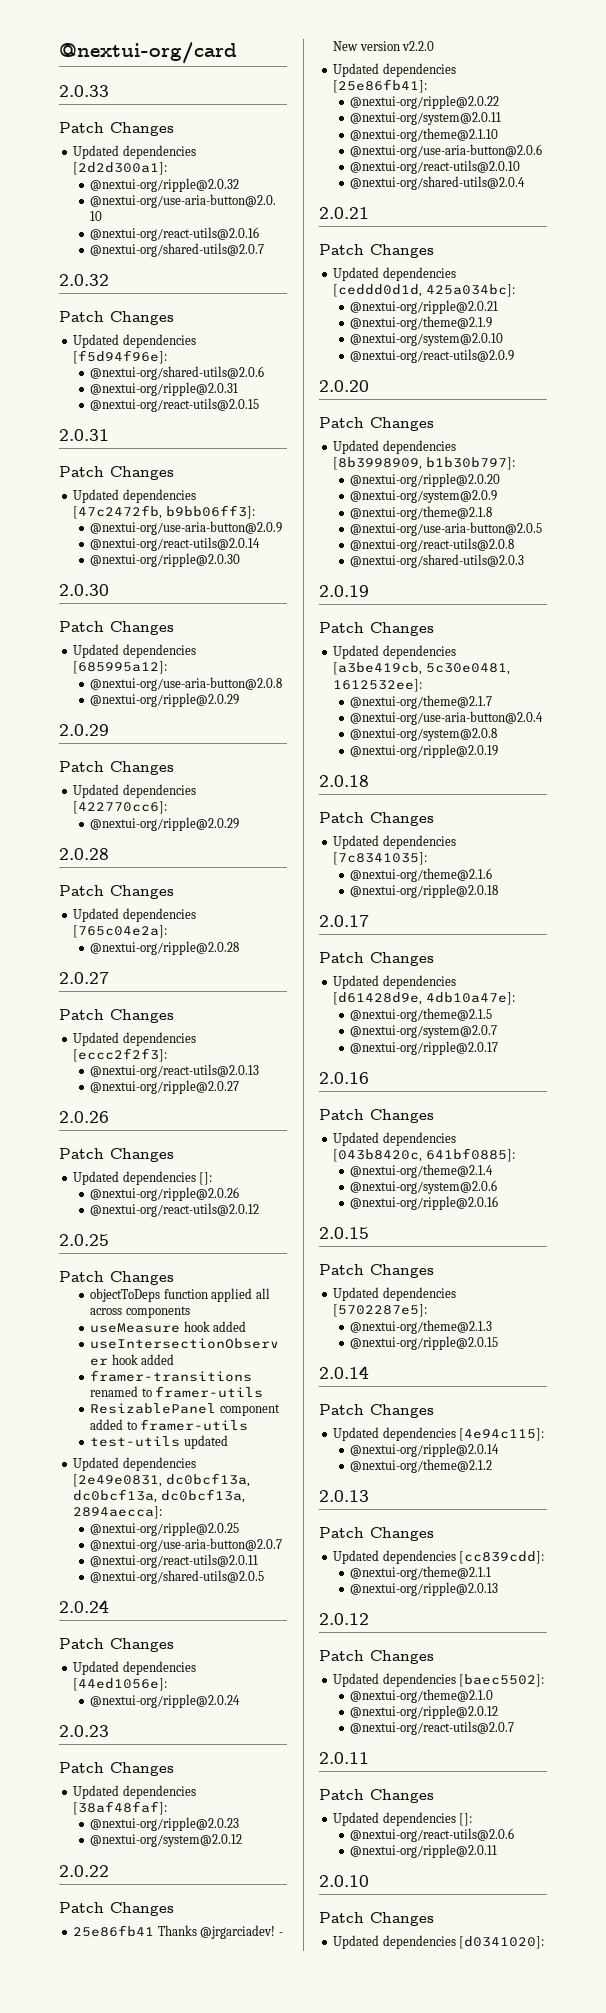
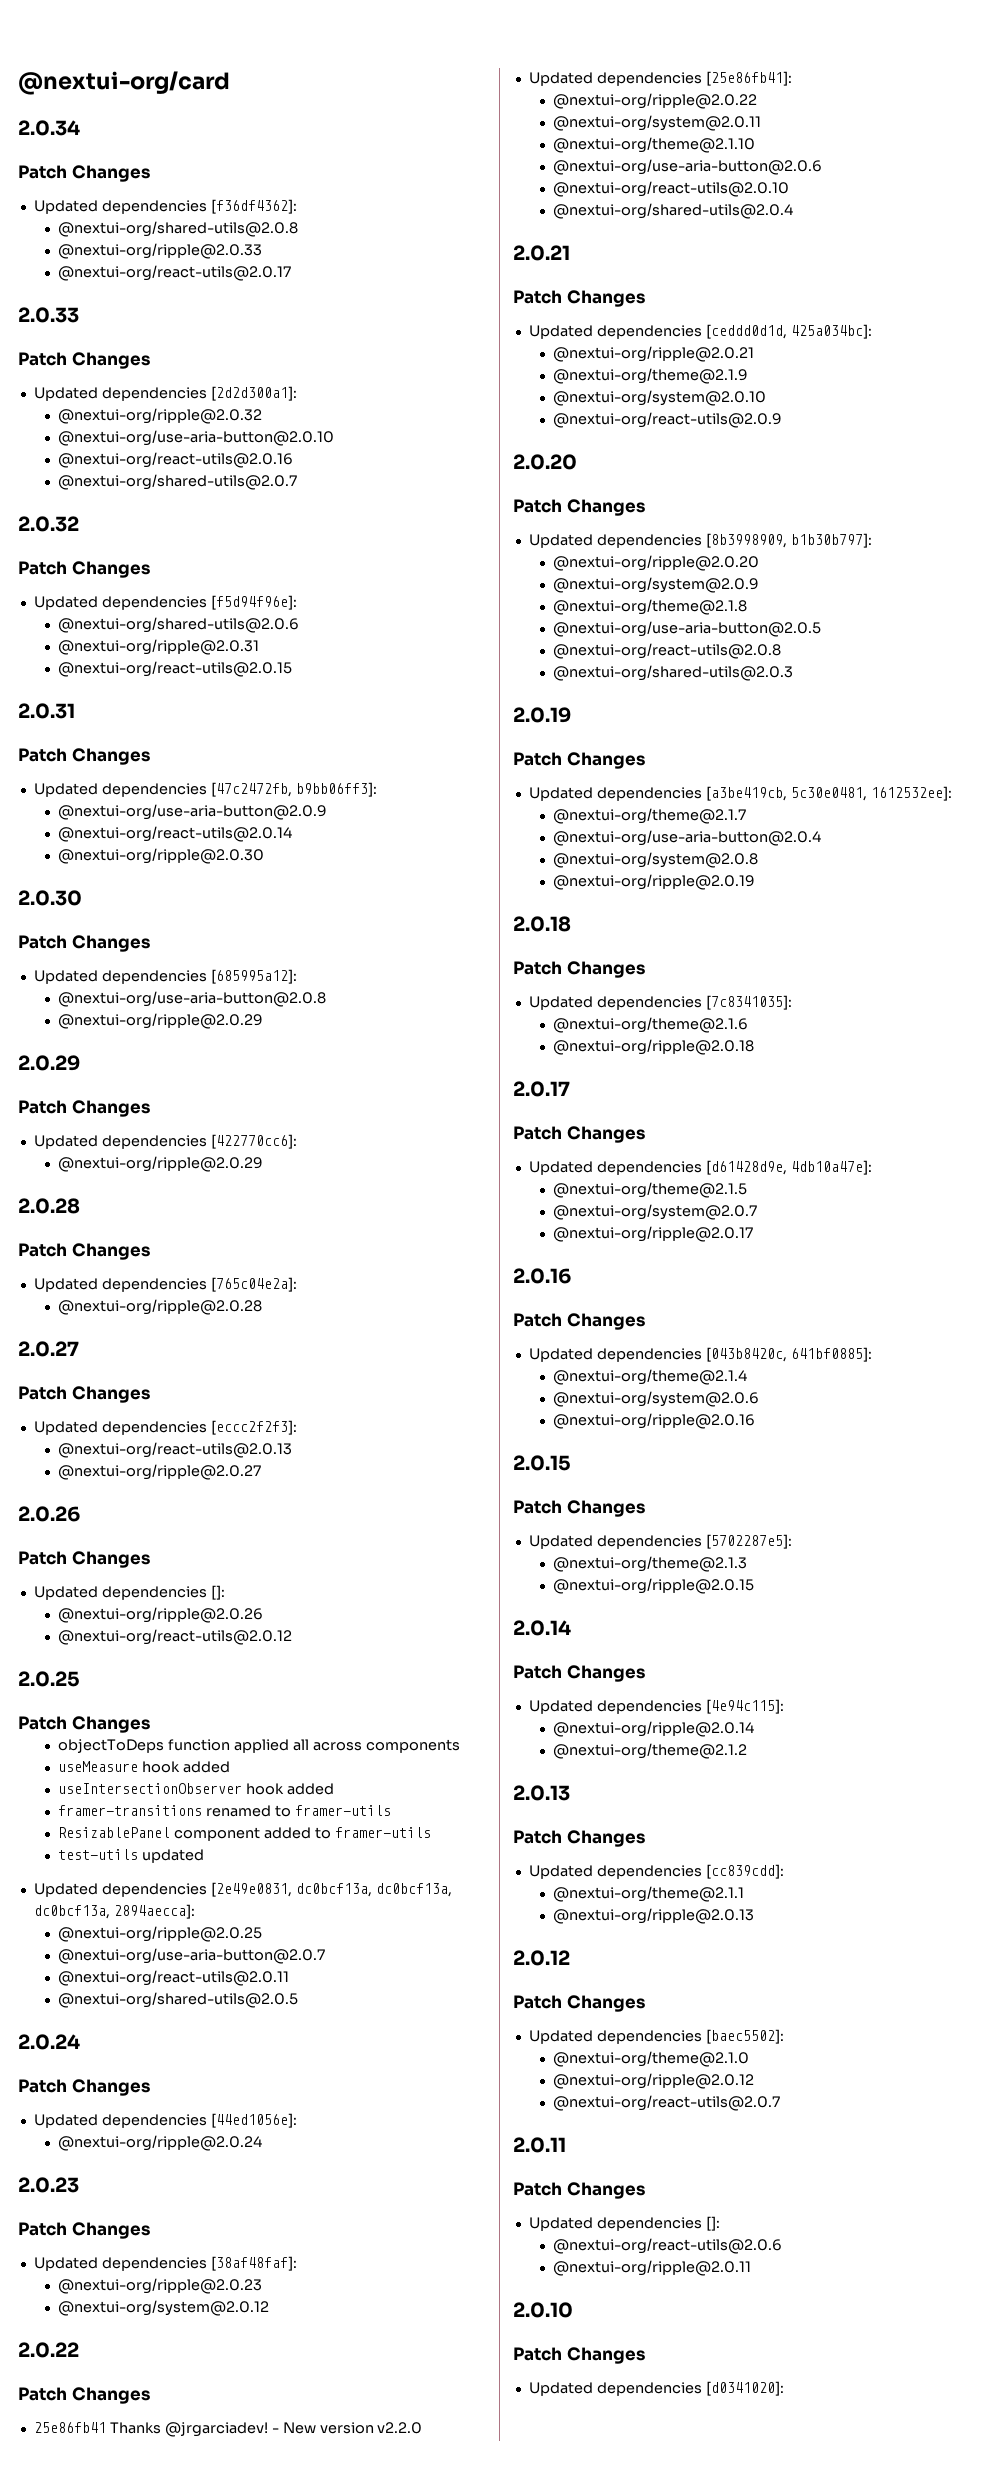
(237, 53) none -> [18,120,80,136] [18,165,150,182] [33,199,297,214] [58,221,299,237] [58,243,263,259] [58,265,292,281] // 2.0.34 // Patch Changes // Updated dependencies [f36df4362]: // @nextui-org/shared-utils@2.0.8 // @nextui-org/ripple@2.0.33 // @nextui-org/react-utils@2.0.17

